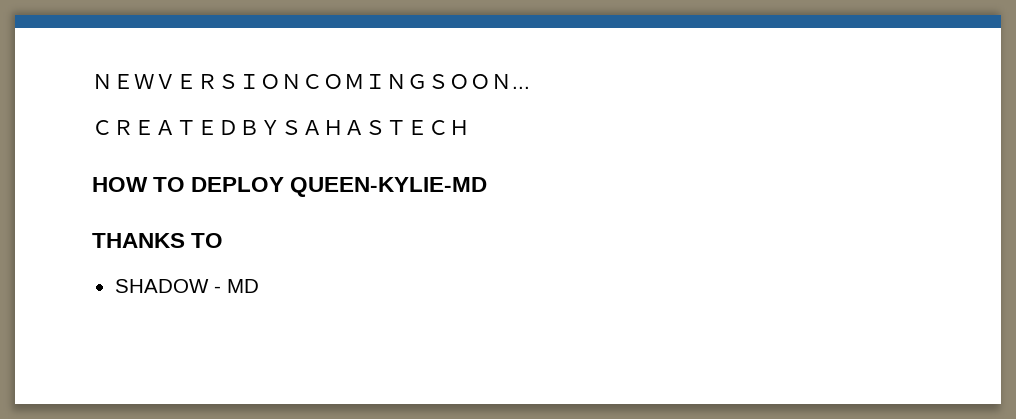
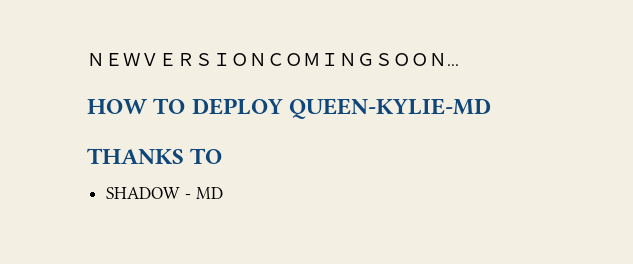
[92,120,470,135] // ＣＲＥＡＴＥＤＢＹＳＡＨＡＳＴＥＣＨ -> (459, 65) none

